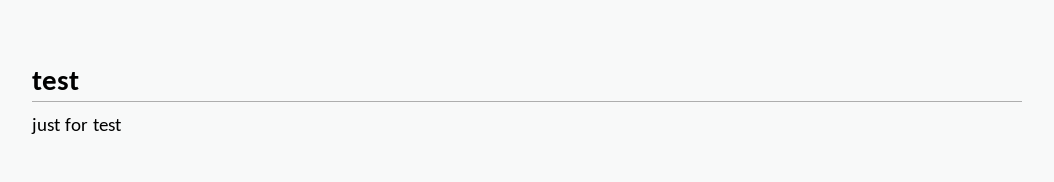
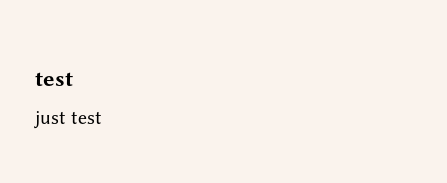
[64,118,88,131] for -> (66, 120) none

